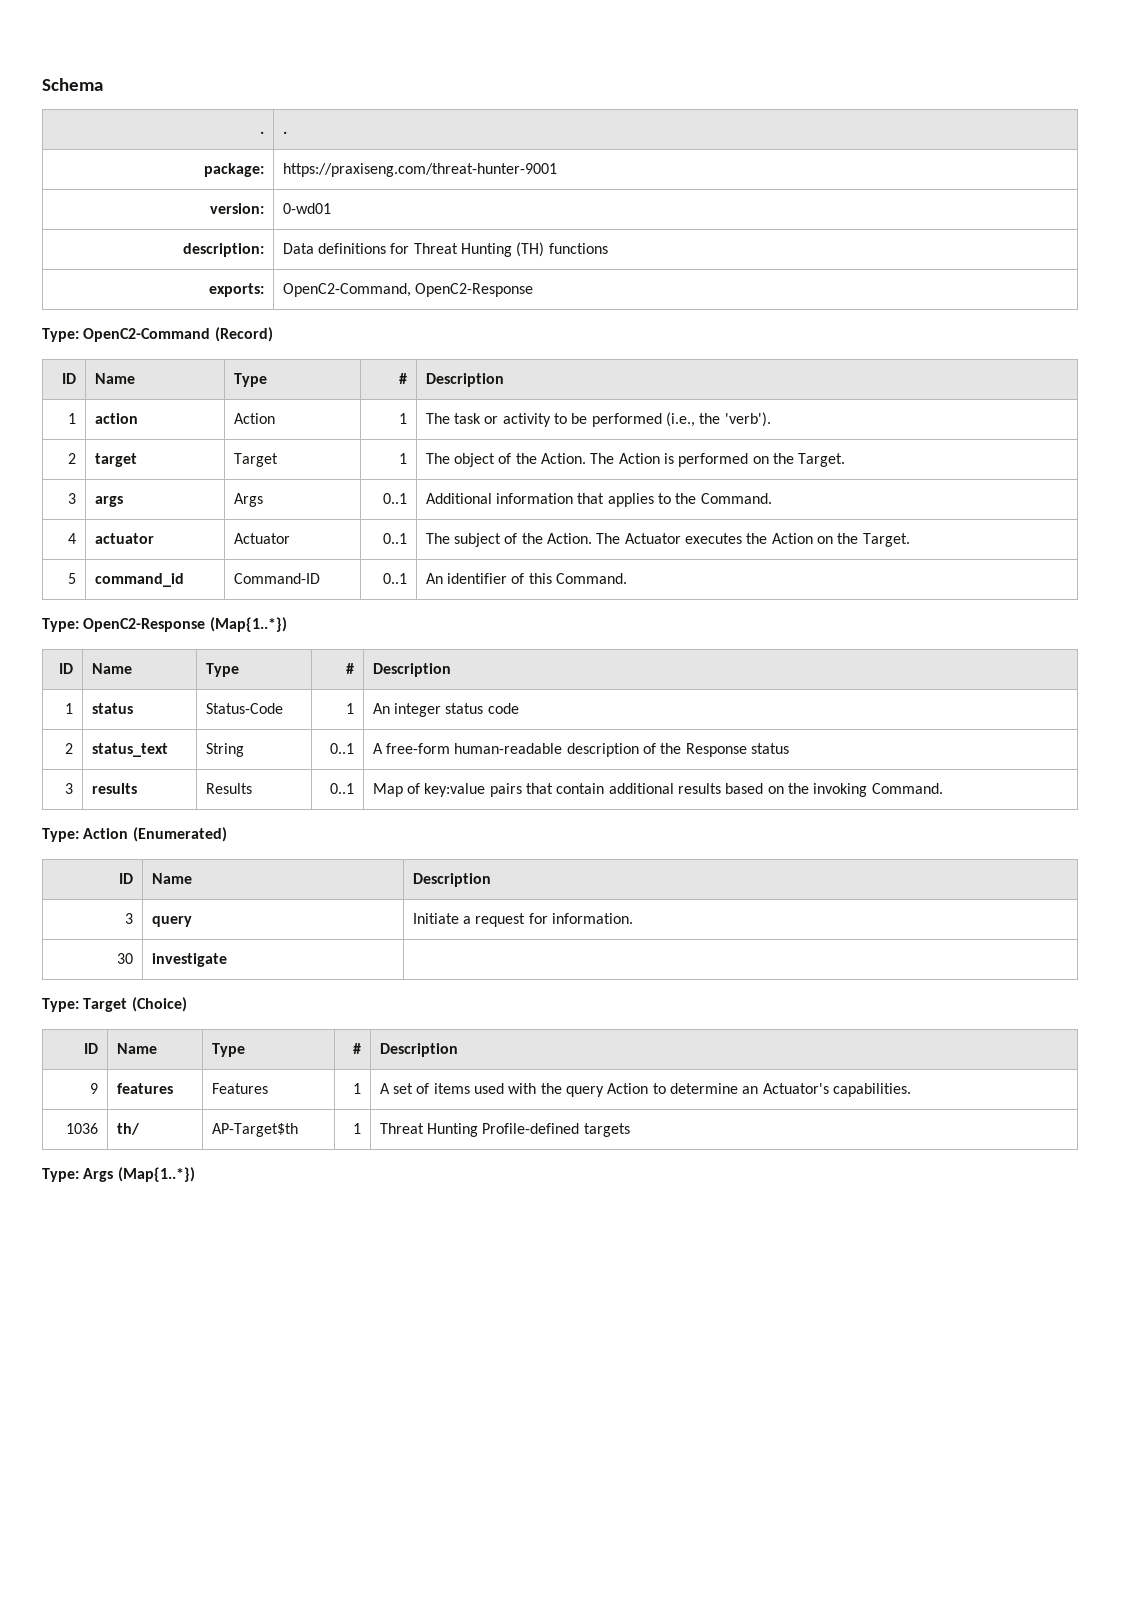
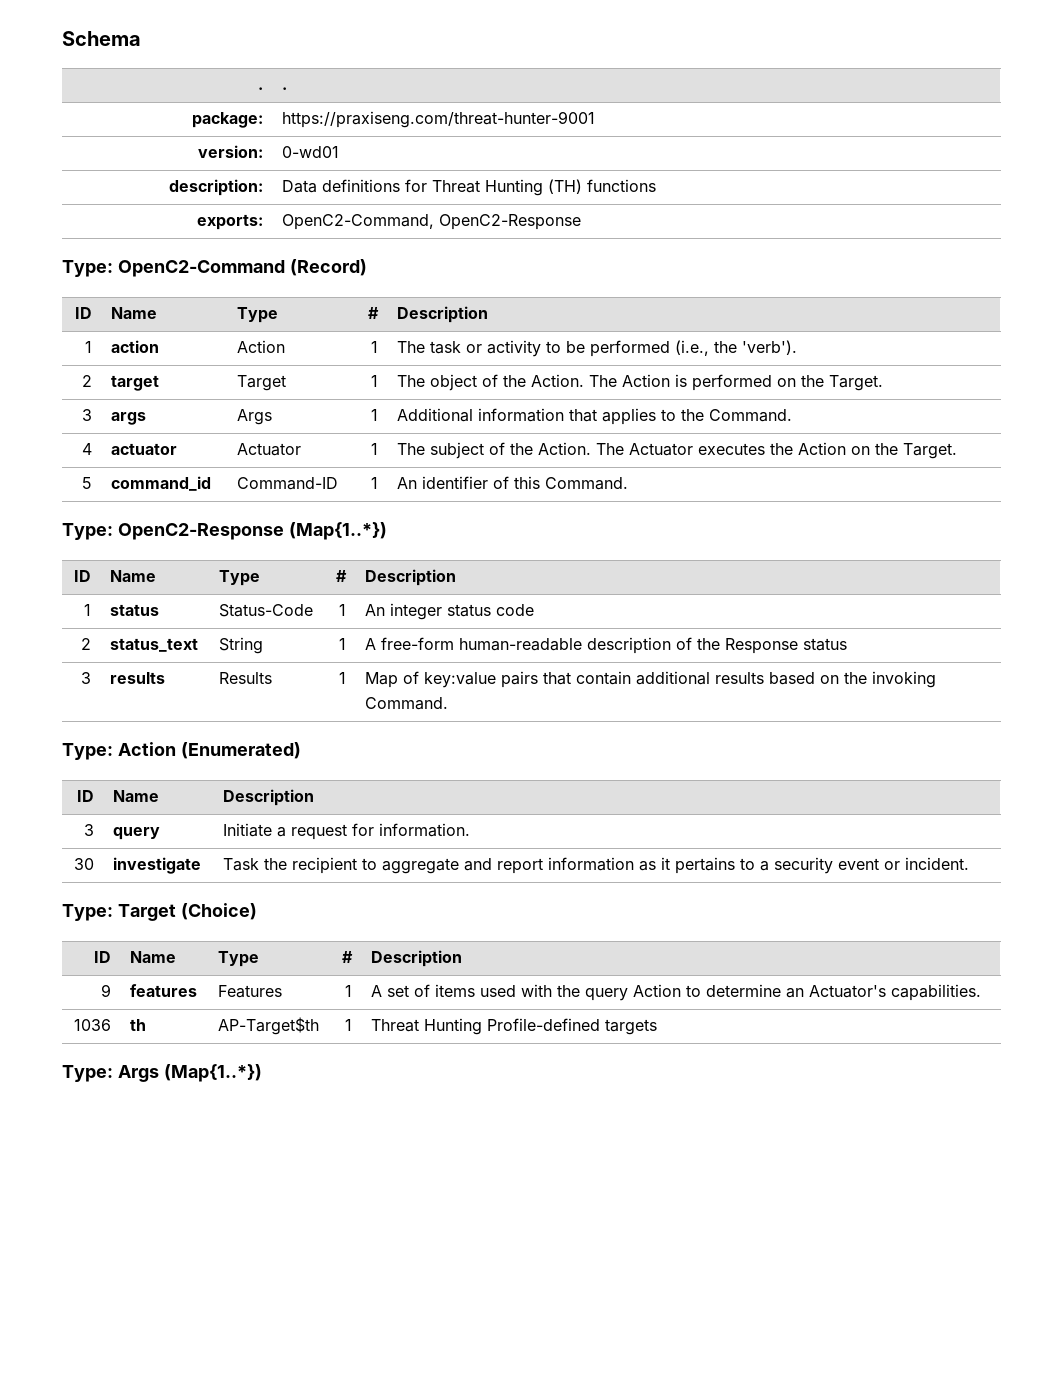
[383,493,408,504] 0..1 -> [370,409,378,421] 1
[383,533,408,544] 0..1 -> [370,443,378,455] 1
[383,573,408,584] 0..1 -> [370,477,378,489] 1
[330,743,355,754] 0..1 -> [338,638,346,650] 1
[330,783,355,794] 0..1 -> [338,672,346,684] 1
(227, 960) none -> [223,857,970,874] Task the recipient to aggregate and report information as it pertains to a security event or incident.
[116,1123,140,1135] th/ -> [130,1019,147,1031] th

